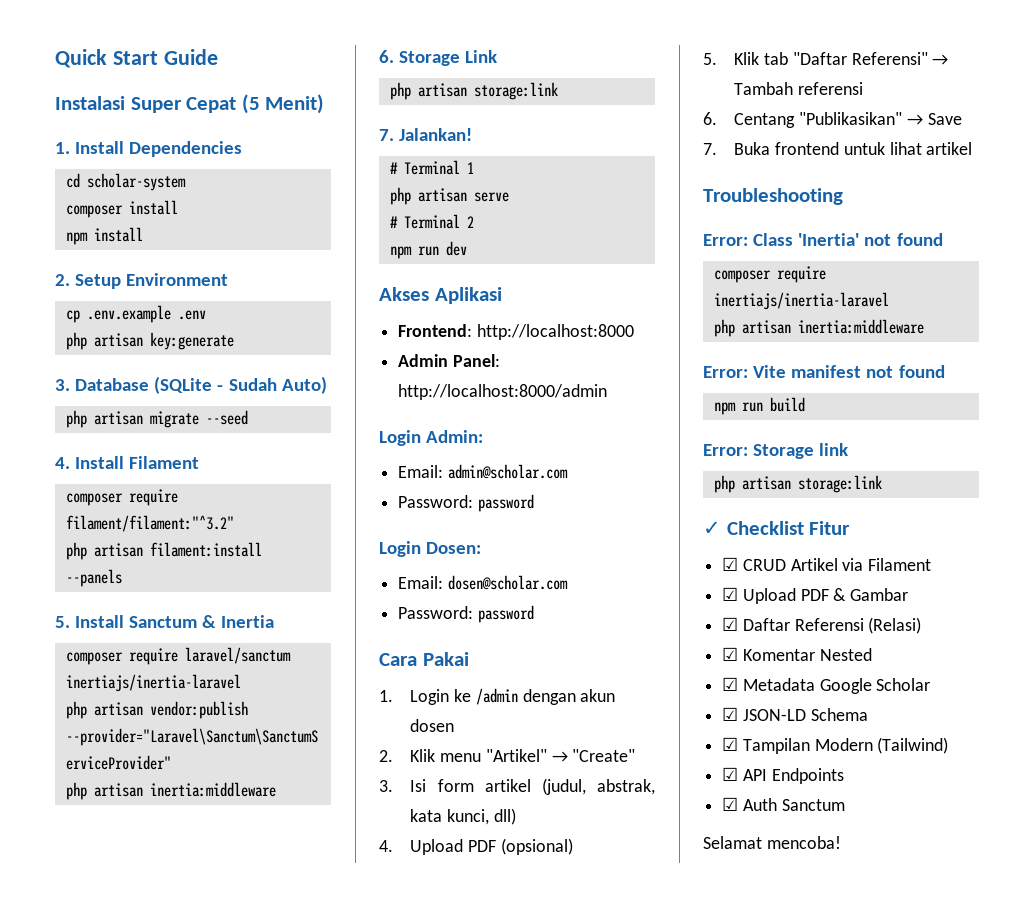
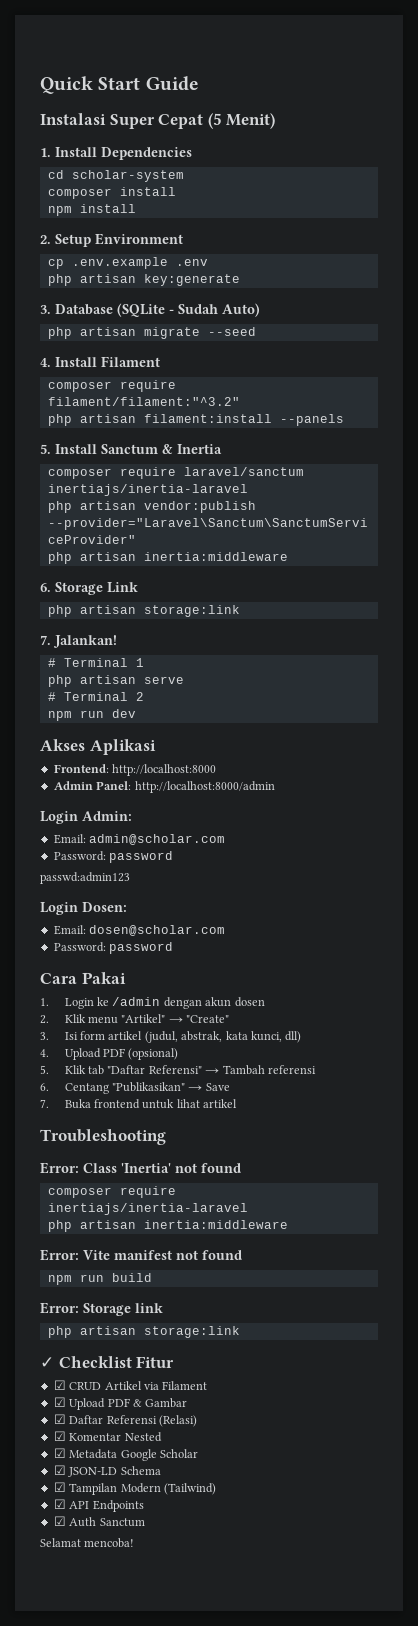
(534, 503) none -> [40,872,130,884] // passwd:admin123

